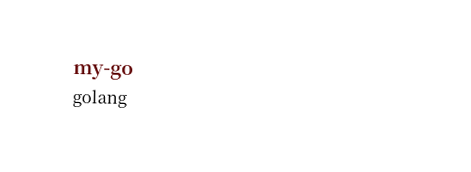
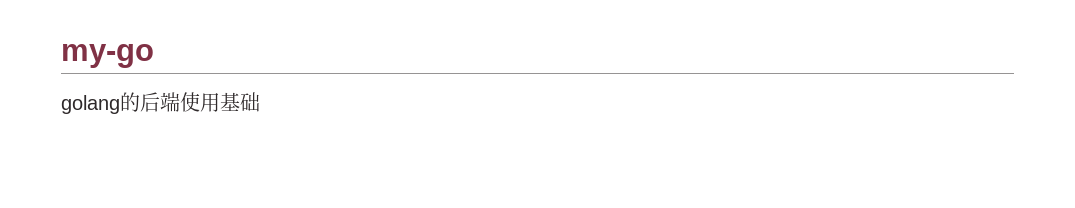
(127, 98) none -> [120,92,260,112] 的后端使用基础

